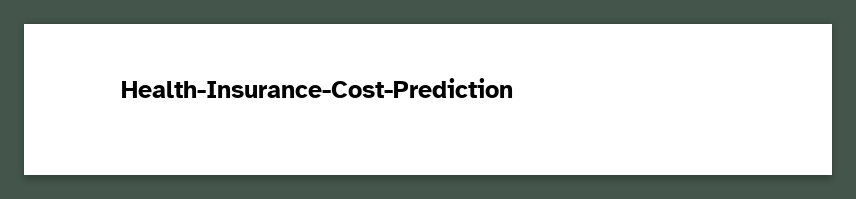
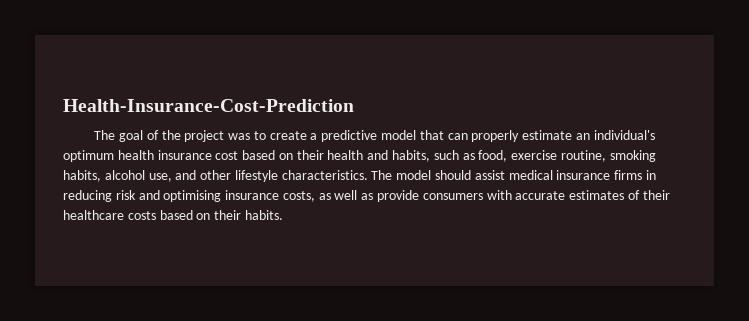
(513, 88) none -> [94,130,655,142] [63,150,656,162] [63,170,656,182] [63,190,670,202] [63,210,283,220] // The goal of the project was to create a predictive model that can properly estimate an individual's optimum health insurance cost based on their health and habits, such as food, exercise routine, smoking habits, alcohol use, and other lifestyle characteristics. The model should assist medical insurance firms in reducing risk and optimising insurance costs, as well as provide consumers with accurate estimates of their healthcare costs based on their habits.

